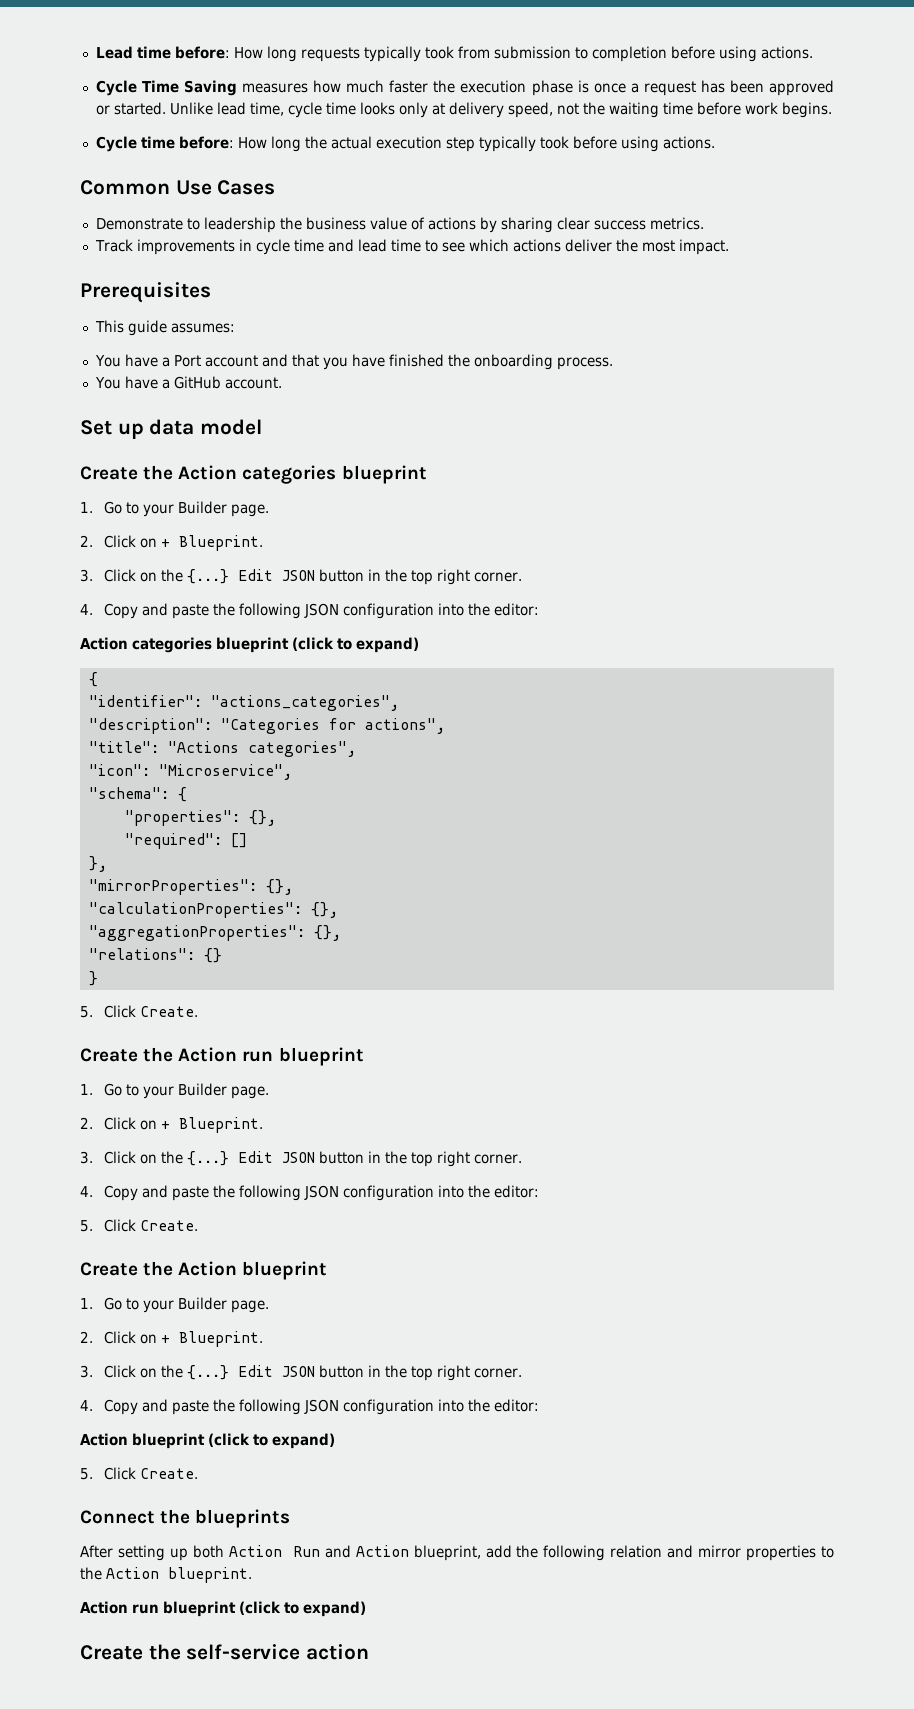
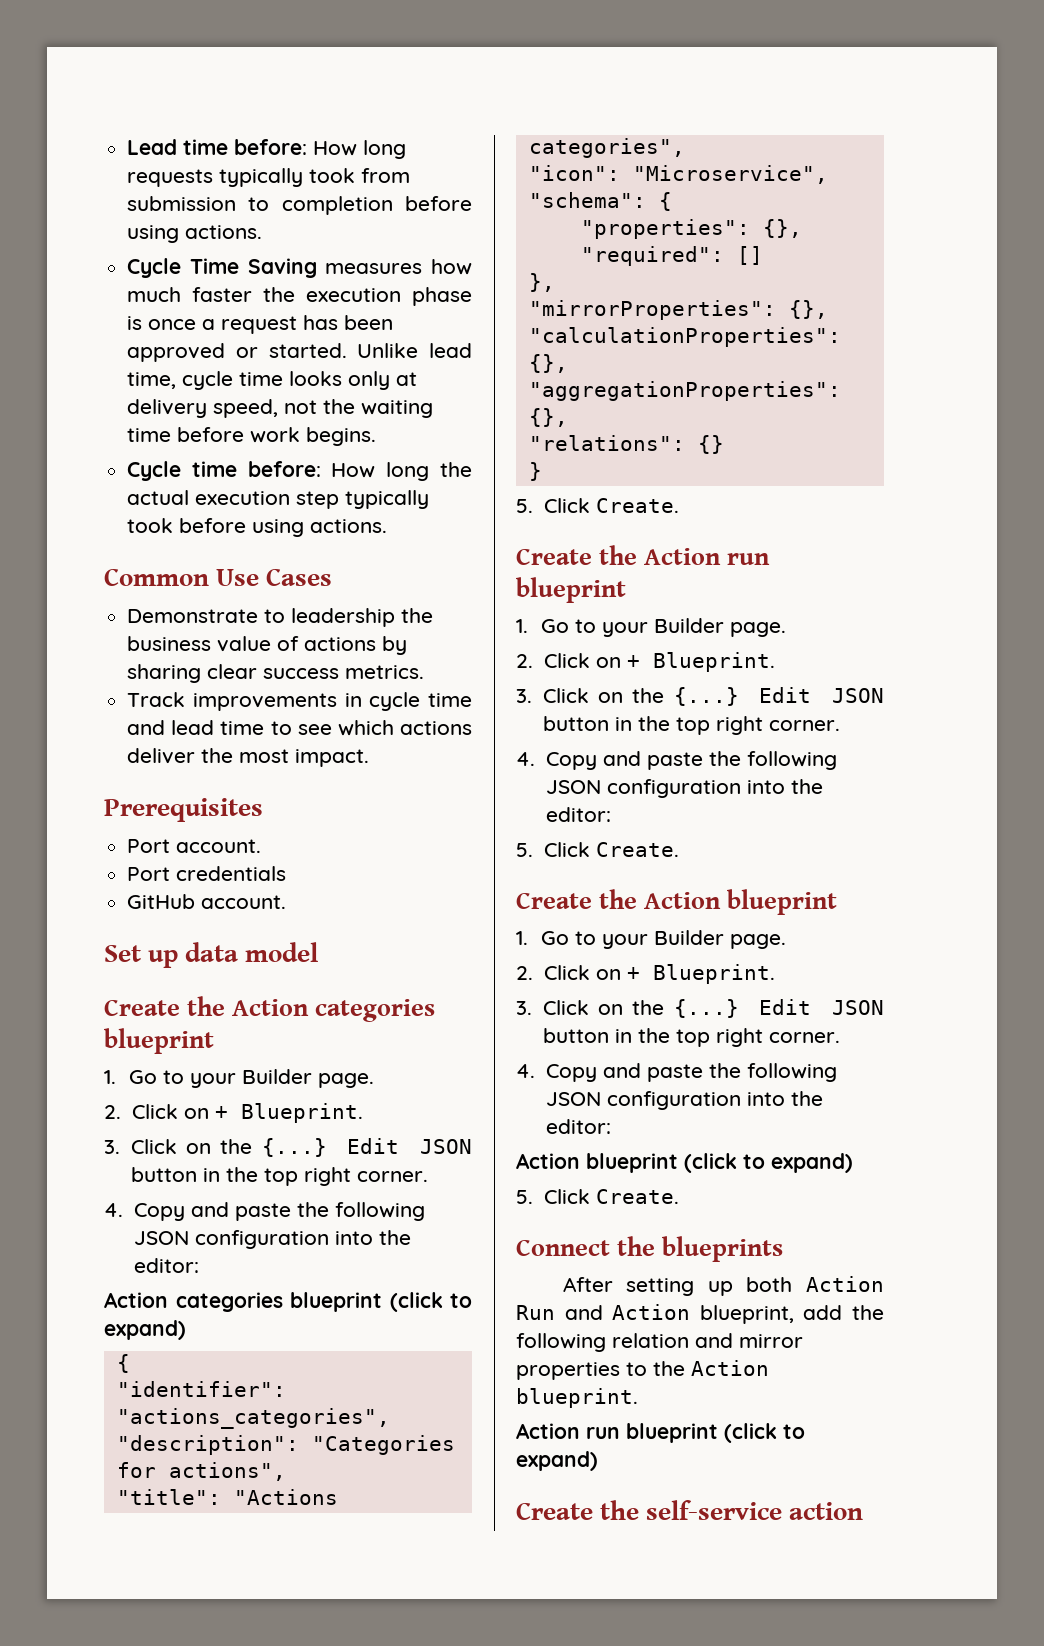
[94,320,235,336] [94,354,613,370] [94,376,170,389] This guide assumes: // You have a Port account and that you have finished the onboarding process. // You have a -> [127,839,262,853] [127,866,287,881] Port account. // Port credentials //

